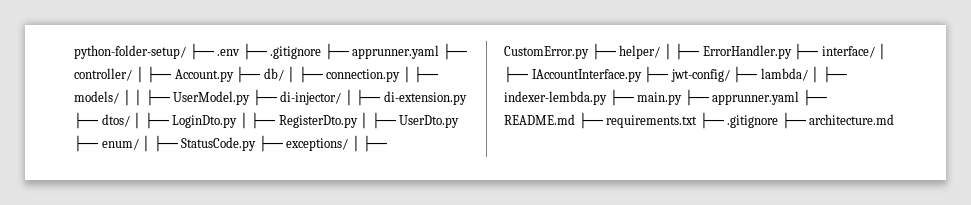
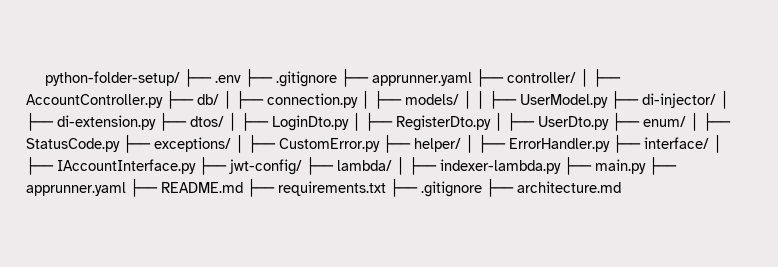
[174,69,234,82] Account.py -> [26,94,163,108] AccountController.py
[504,91,607,105] indexer-lembda.py -> [440,159,561,174] indexer-lambda.py

